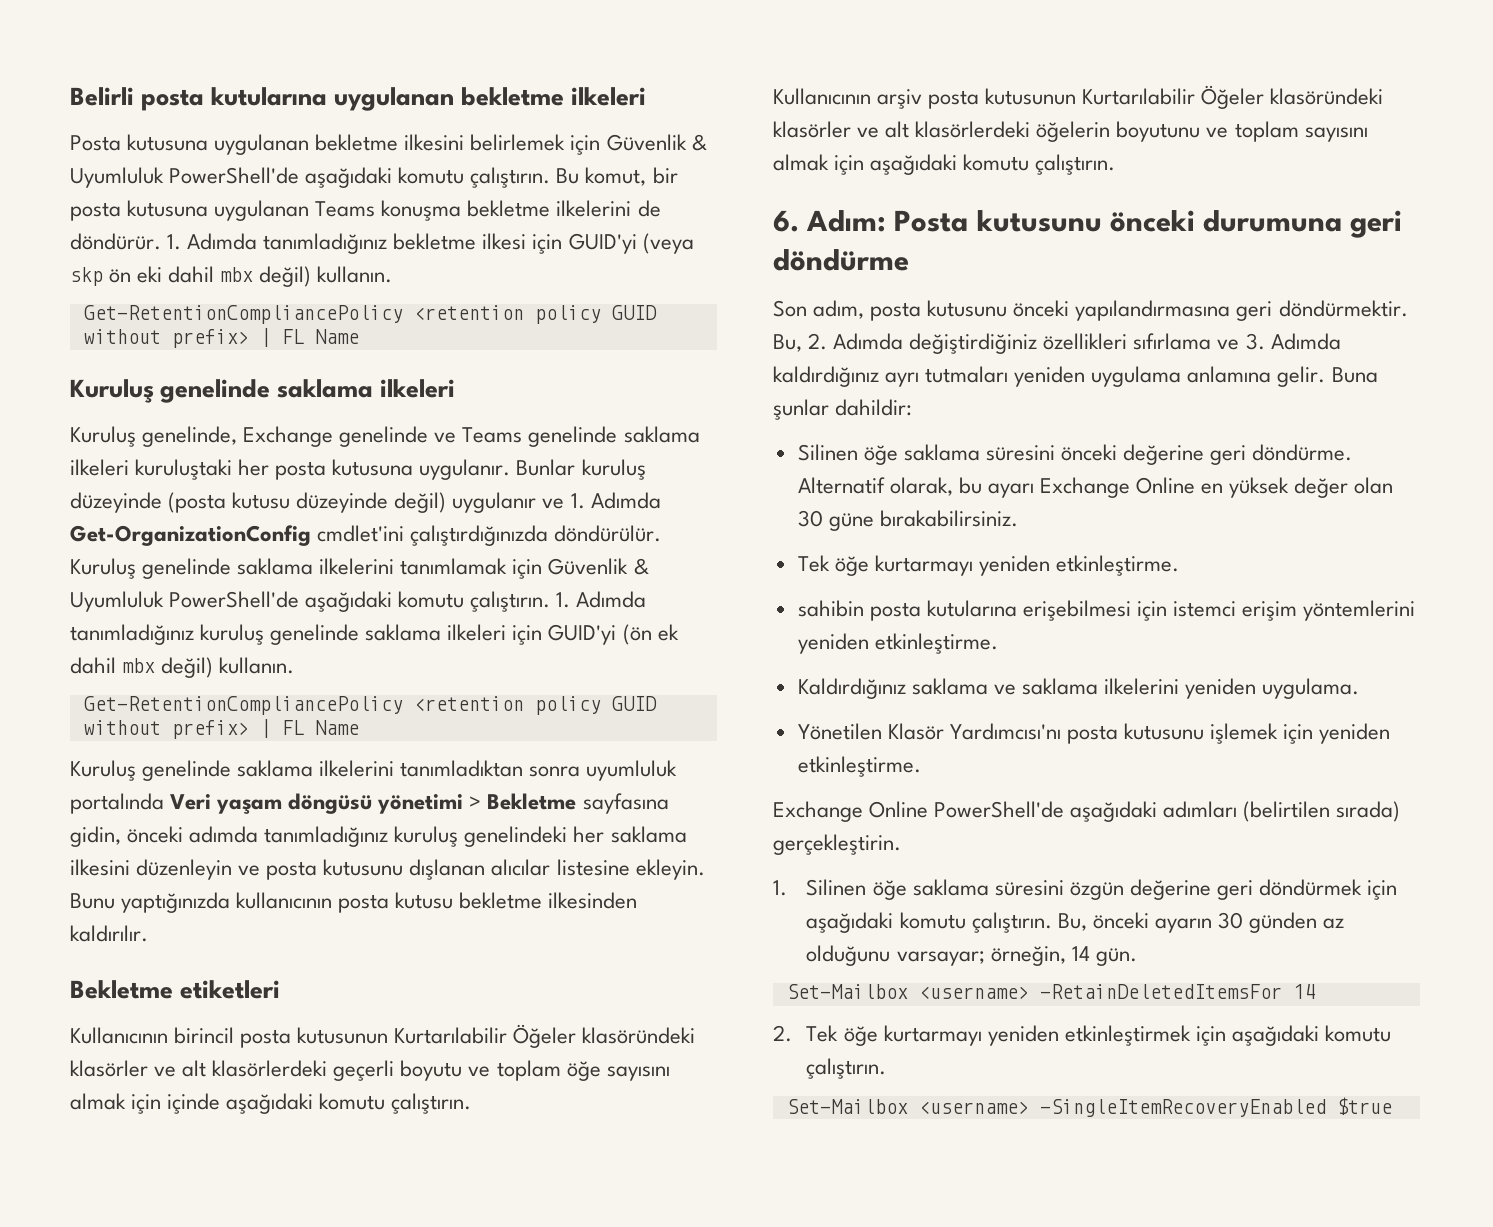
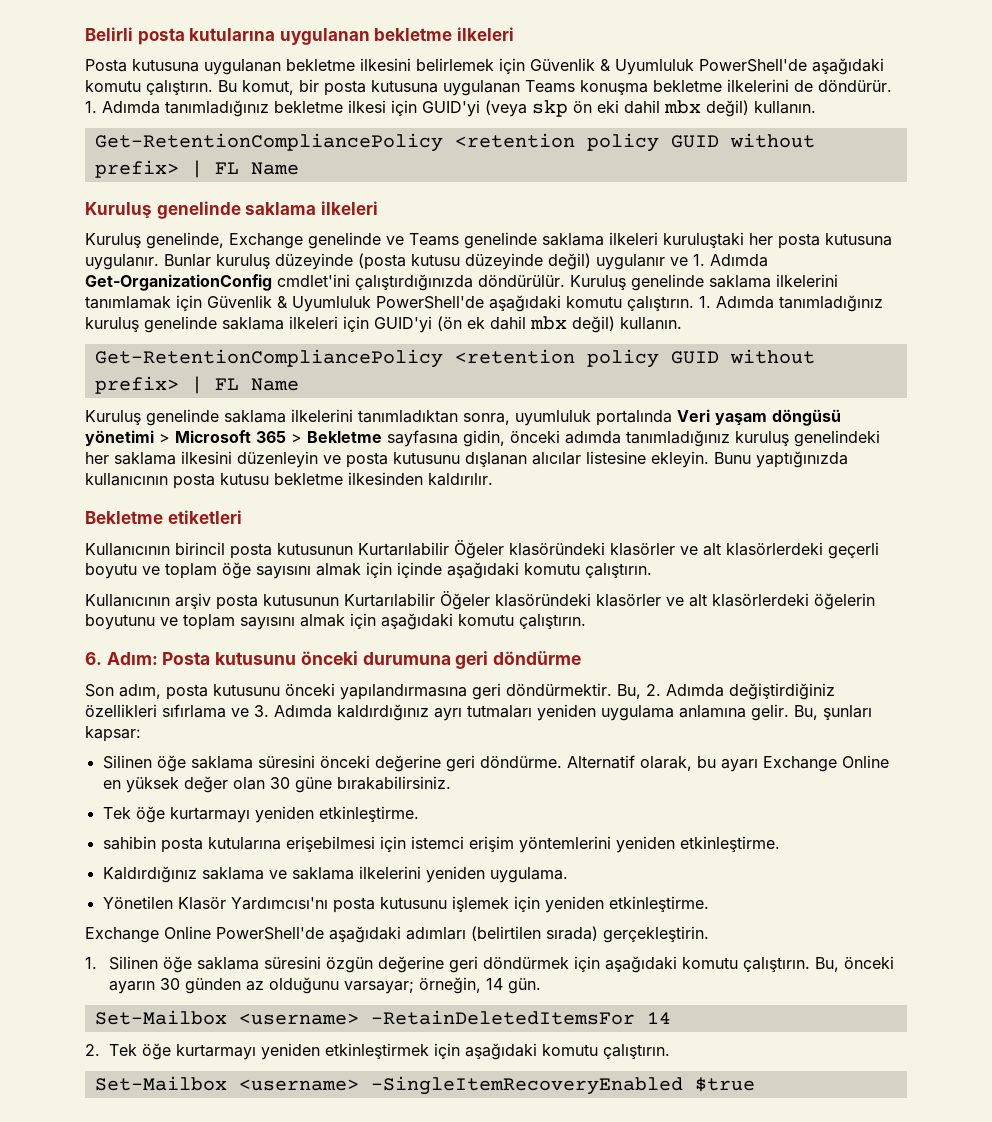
[529,766,581,777] sonra -> [463,413,510,425] sonra,
(482, 802) none -> [175,430,302,443] Microsoft 365 >
[1331,367,1378,383] [773,399,913,420] Buna şunlar dahildir: -> [794,705,872,720] [85,726,141,742] Bu, şunları kapsar:

